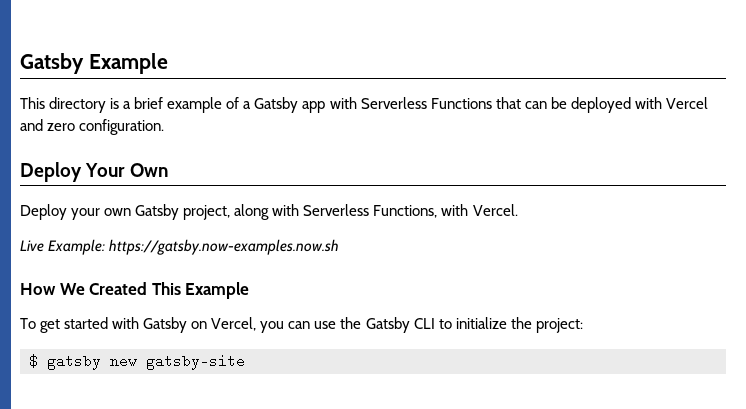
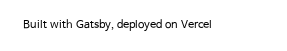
[20,53,168,74] [20,97,708,113] [20,119,165,135] [20,162,169,182] [20,204,518,220] [20,239,340,255] [20,282,250,299] [20,317,583,333] [29,354,245,370] Gatsby Example // This directory is a brief example of a Gatsby app with Serverless Functions that can be deployed with Vercel and zero configuration. // Deploy Your Own // Deploy your own Gatsby project, along with Serverless Functions, with Vercel. // Live Example: https://gatsby.now-examples.now.sh // How We Created This Example // To get started with Gatsby on Vercel, you can use the Gatsby CLI to initialize the project: // $ gatsby new gatsby-site -> [23,19,212,32] Built with Gatsby, deployed on Vercel

